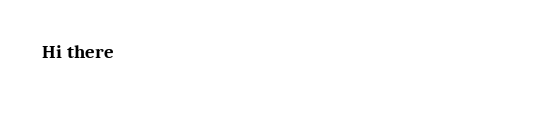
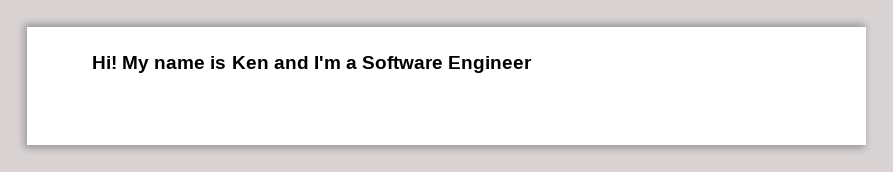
[42,45,114,58] Hi there -> [92,56,533,73] Hi! My name is Ken and I'm a Software Engineer

